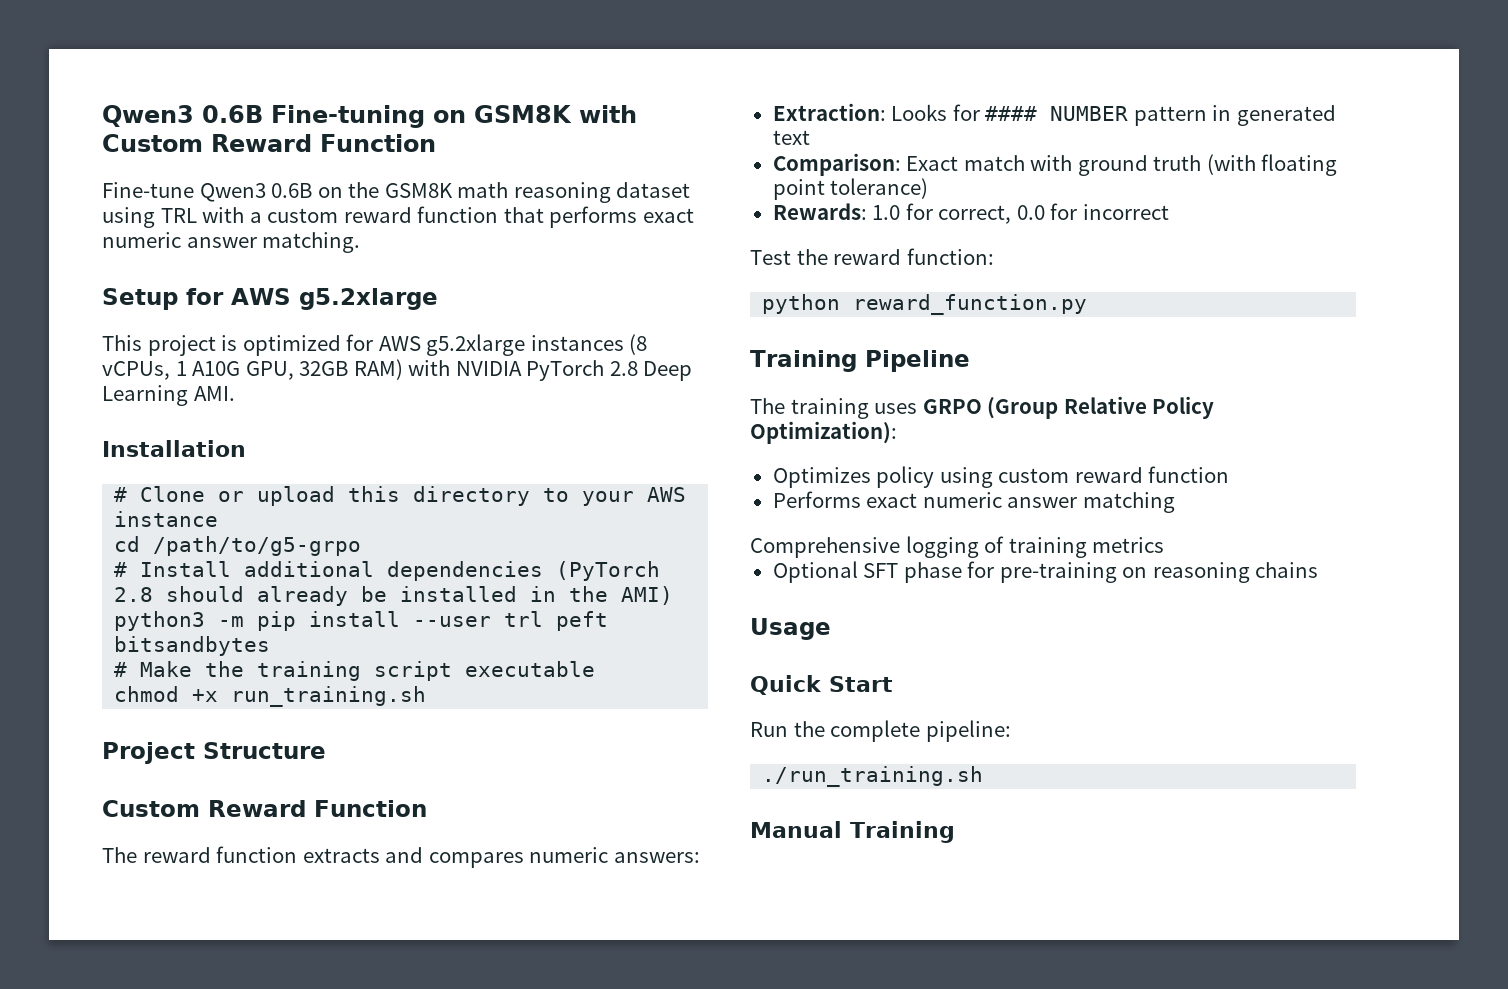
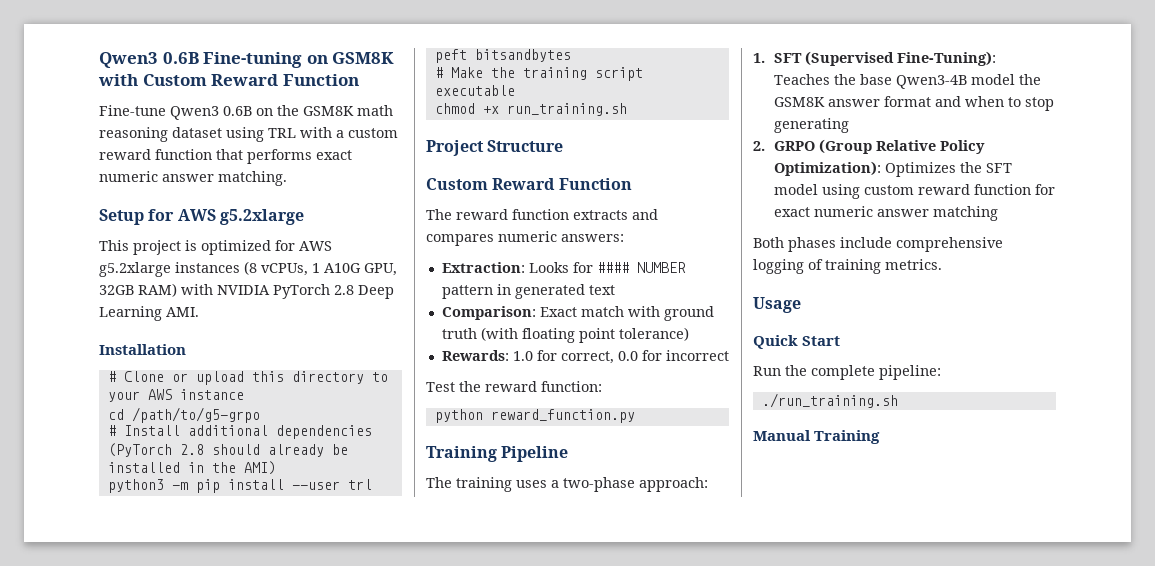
(918, 408) none -> [551,477,708,492] [753,51,997,66] [774,74,1042,89] [774,96,1055,111] [774,118,850,133] [753,141,765,151] a two-phase approach: // 1. SFT (Supervised Fine-Tuning): Teaches the base Qwen3-4B model the GSM8K answer format and when to stop generating // 2.
[772,466,935,488] // Optimizes policy -> [885,162,1013,177] [774,184,819,195] Optimizes the SFT model
[772,491,861,508] // Performs -> [1035,184,1056,195] for
[750,536,1165,558] [772,561,1319,583] Comprehensive logging of training metrics // Optional SFT phase for pre-training on reasoning chains -> [753,237,1003,252] [753,259,942,274] Both phases include comprehensive logging of training metrics.

